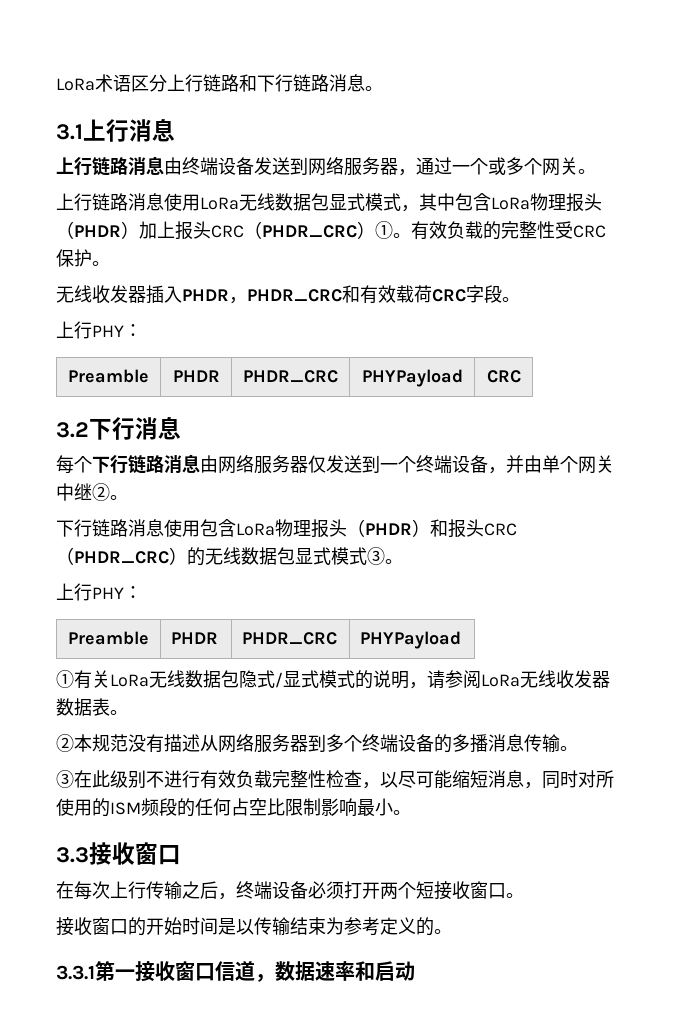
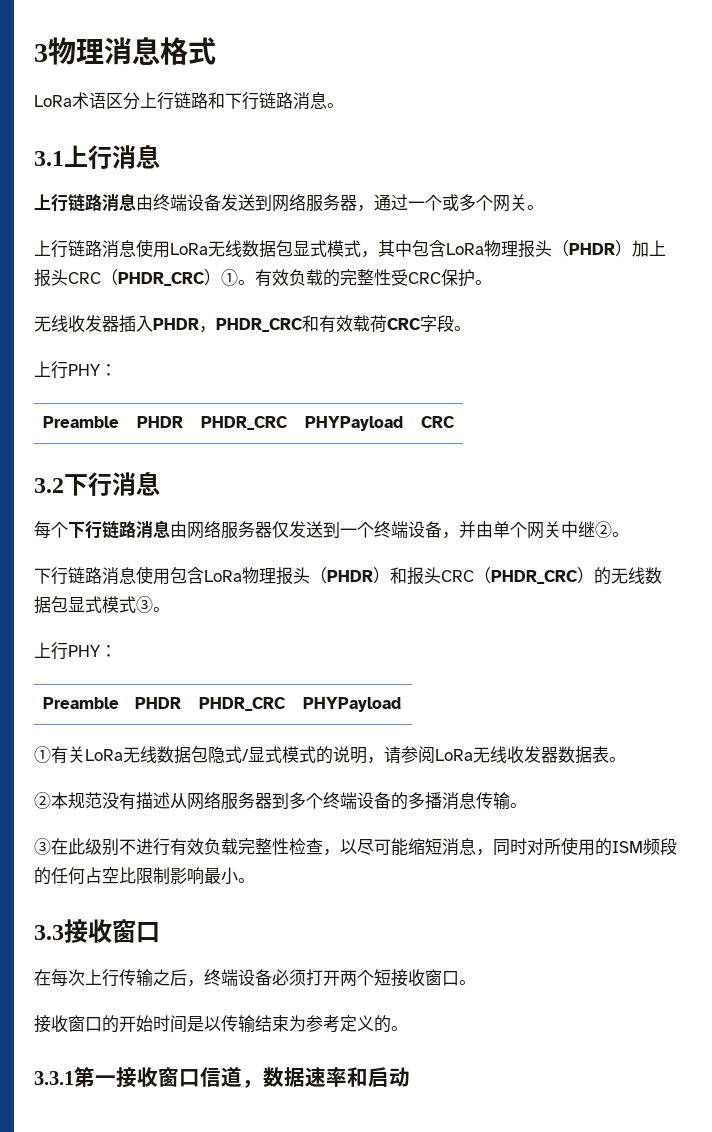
(56, 84) none -> [34,37,216,65] 3物理消息格式 //

